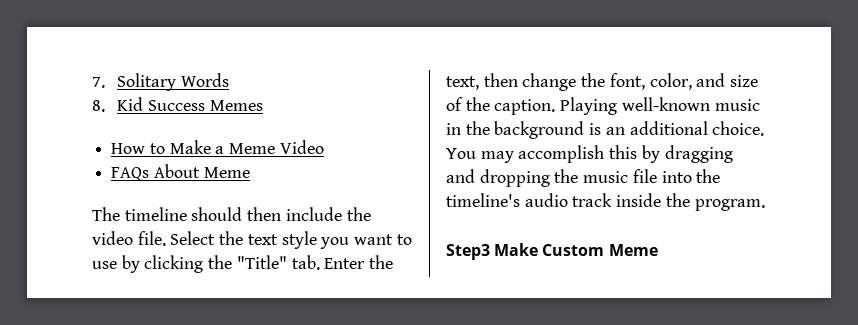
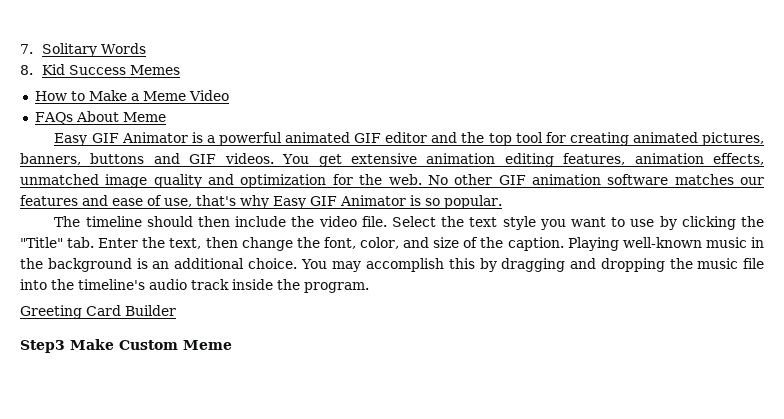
(250, 172) none -> [54,132,765,146] [20,153,764,167] [20,174,764,188] [20,195,502,209] // Easy GIF Animator is a powerful animated GIF editor and the top tool for creating animated pictures, banners, buttons and GIF videos. You get extensive animation editing features, animation effects, unmatched image quality and optimization for the web. No other GIF animation software matches our features and ease of use, that's why Easy GIF Animator is so popular.
(765, 205) none -> [20,305,176,319] // Greeting Card Builder

